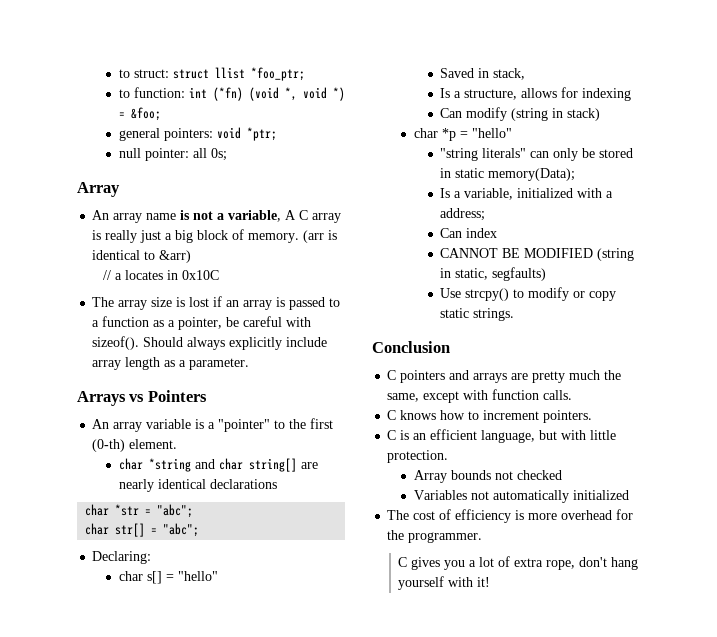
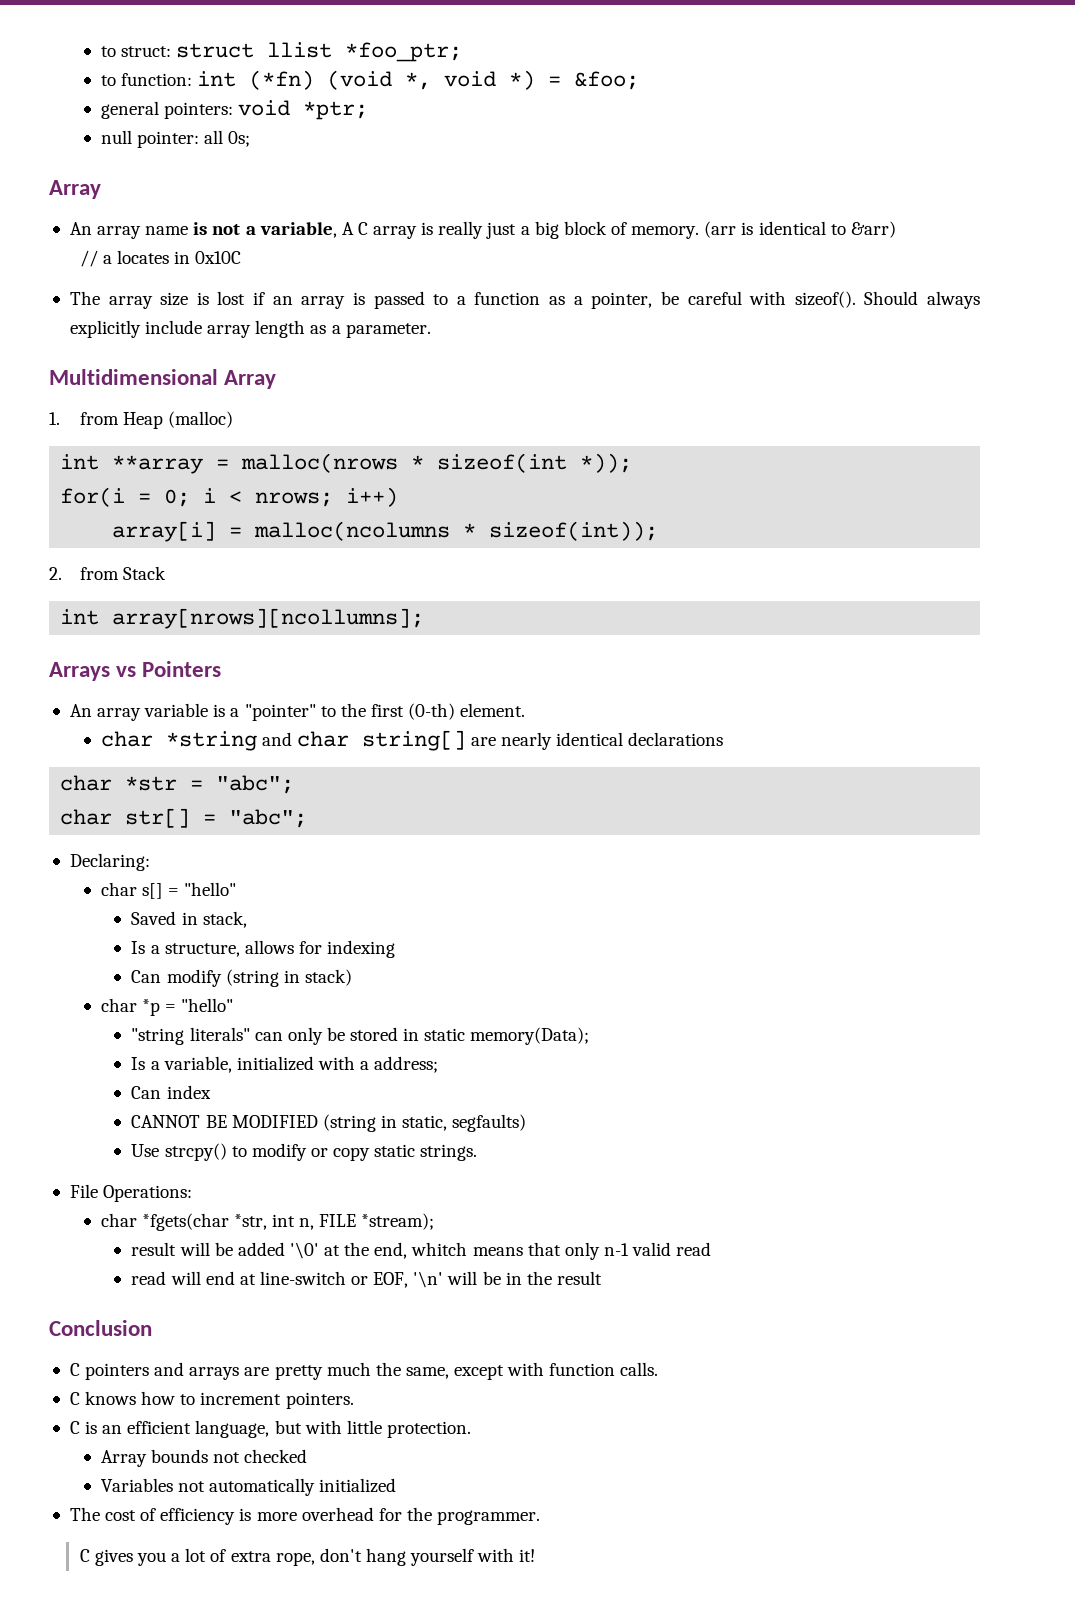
(250, 364) none -> [49,369,277,389] [49,411,233,429] [60,453,633,474] [60,487,399,507] [112,521,659,542] [49,566,166,580] [60,608,425,629] // Multidimensional Array // 1. from Heap (malloc) // int **array = malloc(nrows * sizeof(int *)); // for(i = 0; i < nrows; i++) // array[i] = malloc(ncolumns * sizeof(int)); // 2. from Stack // int array[nrows][ncollumns];
(515, 314) none -> [69,1184,193,1202] [100,1213,435,1231] [131,1242,712,1260] [131,1271,602,1288] // File Operations: // char *fgets(char *str, int n, FILE *stream); // result will be added '\0' at the end, whitch means that only n-1 valid read // read will end at line-switch or EOF, '\n' will be in the result

